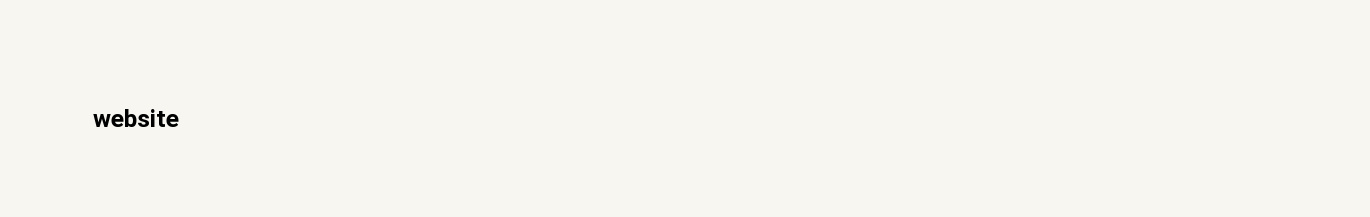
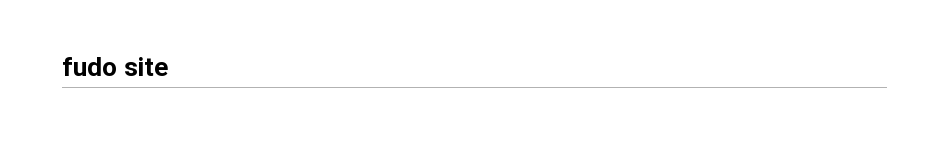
[93,109,179,127] website -> [62,57,169,76] fudo site

